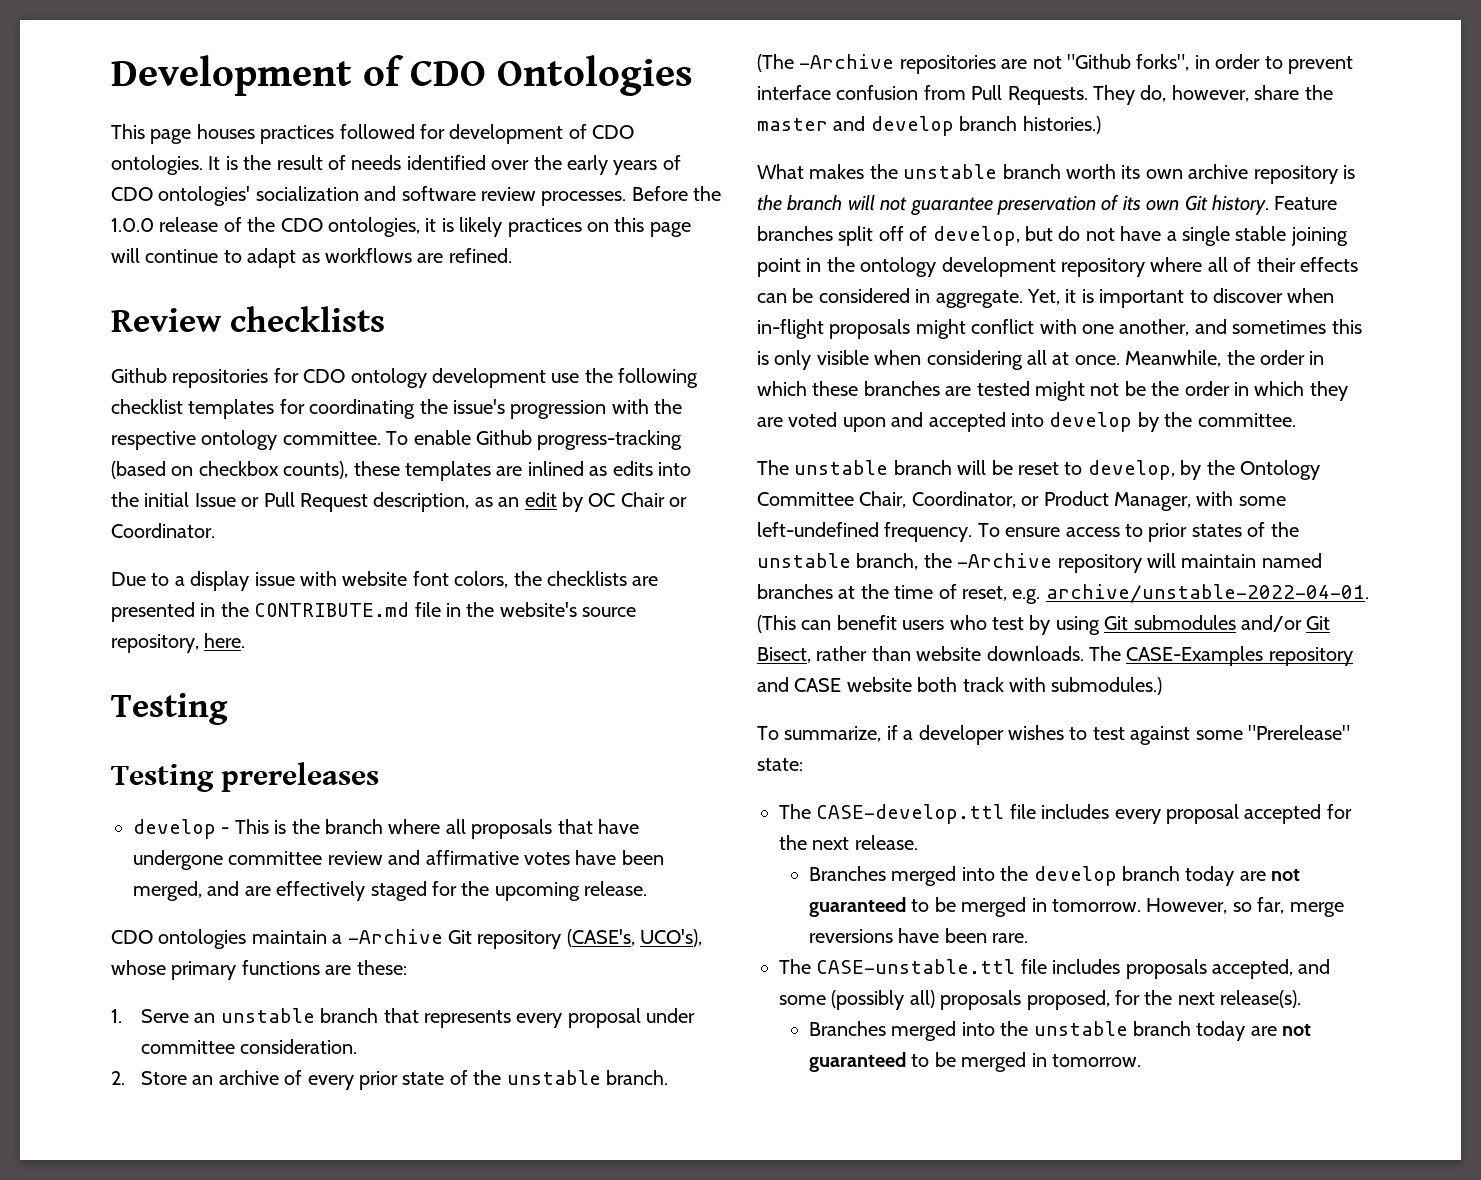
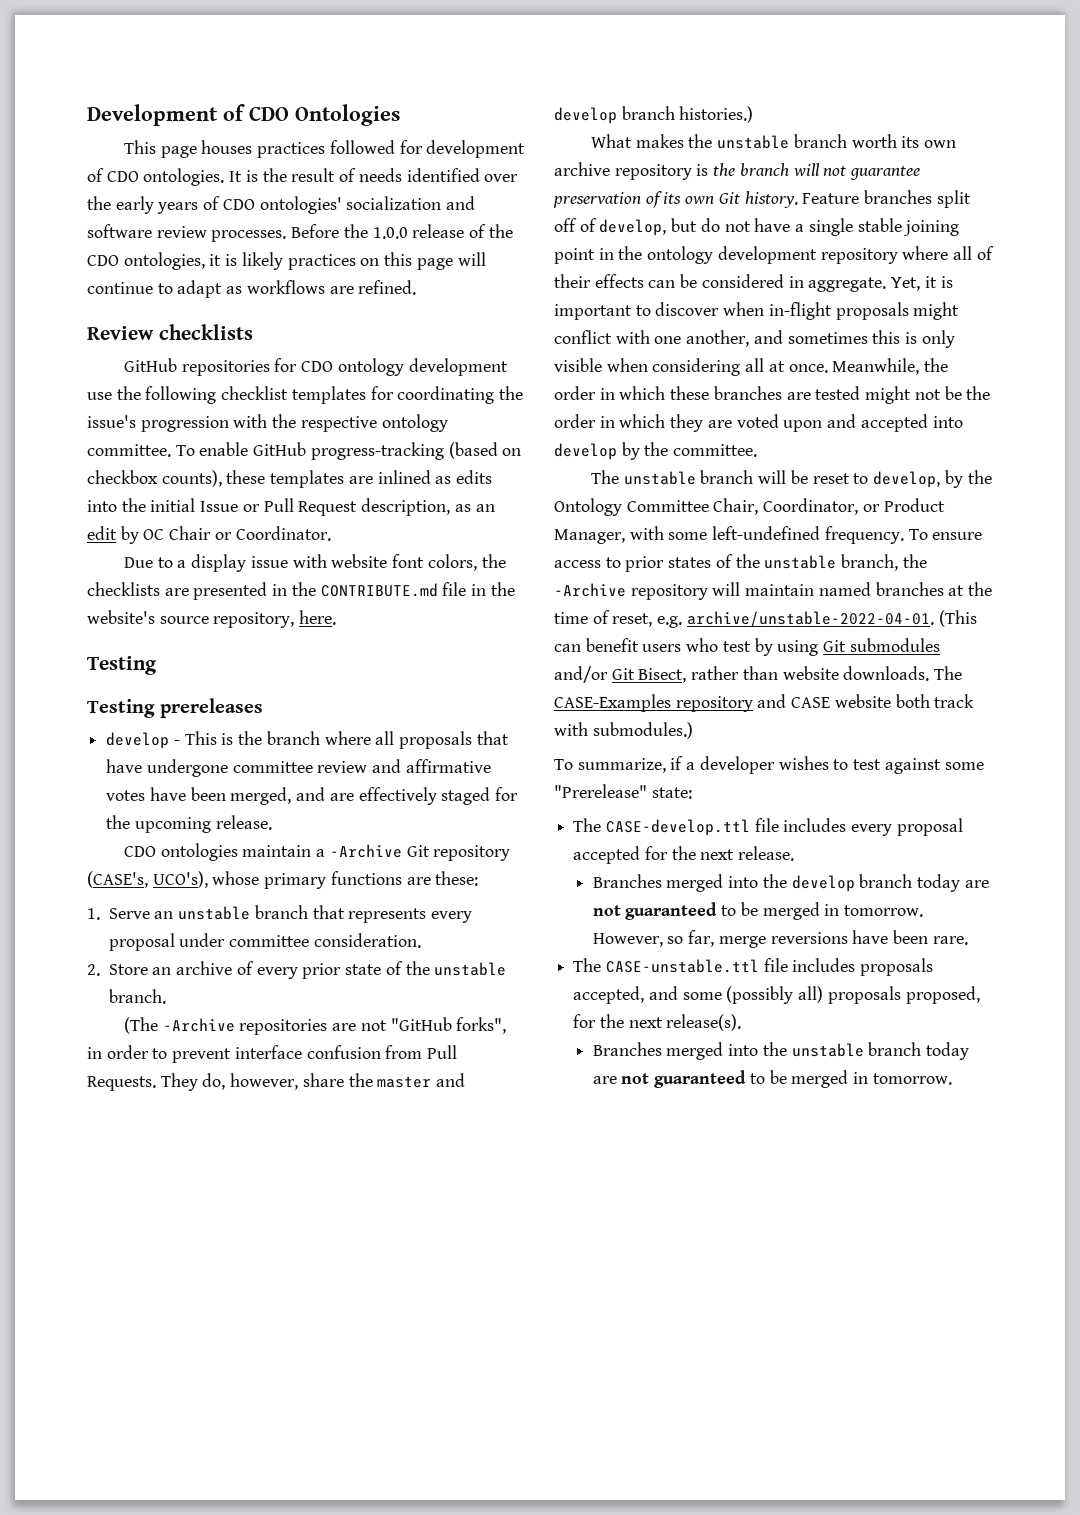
[111,368,167,383] Github -> [124,358,178,372] GitHub
[475,430,532,445] Github -> [253,442,307,456] GitHub
[1067,54,1131,69] "Github -> [390,1017,452,1031] "GitHub

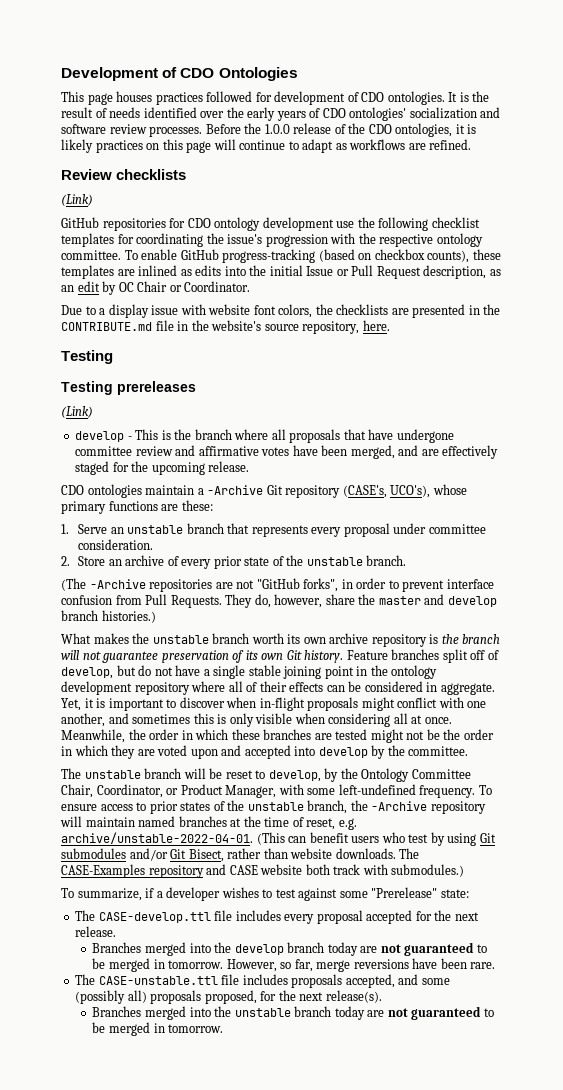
(253, 332) none -> [61,194,93,206] // (Link)
(264, 708) none -> [61,406,93,418] // (Link)

